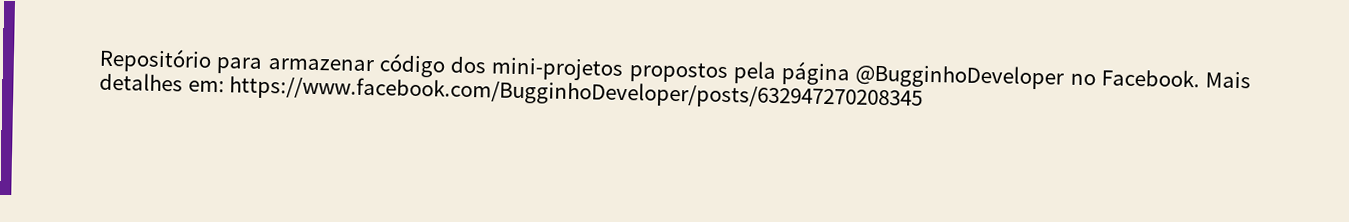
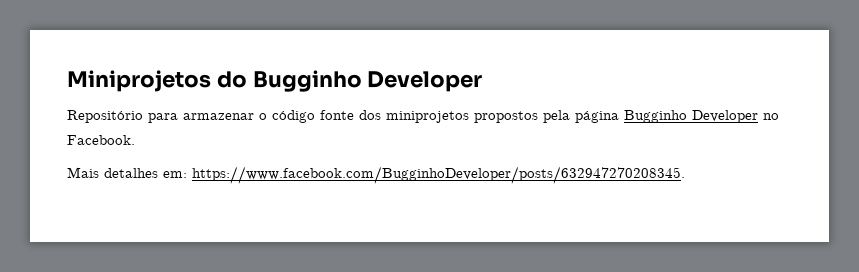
[99,47,624,81] Repositório para armazenar código dos mini-projetos -> [67,70,483,92] [67,110,469,123] Miniprojetos do Bugginho Developer // Repositório para armazenar o código fonte dos miniprojetos
[855,63,1065,90] @BugginhoDeveloper -> [624,110,758,123] Bugginho Developer
(1200, 78) none -> (135, 140) //
[229,75,924,111] https://www.facebook.com/BugginhoDeveloper/posts/632947270208345 -> [192,166,685,184] https://www.facebook.com/BugginhoDeveloper/posts/632947270208345.

